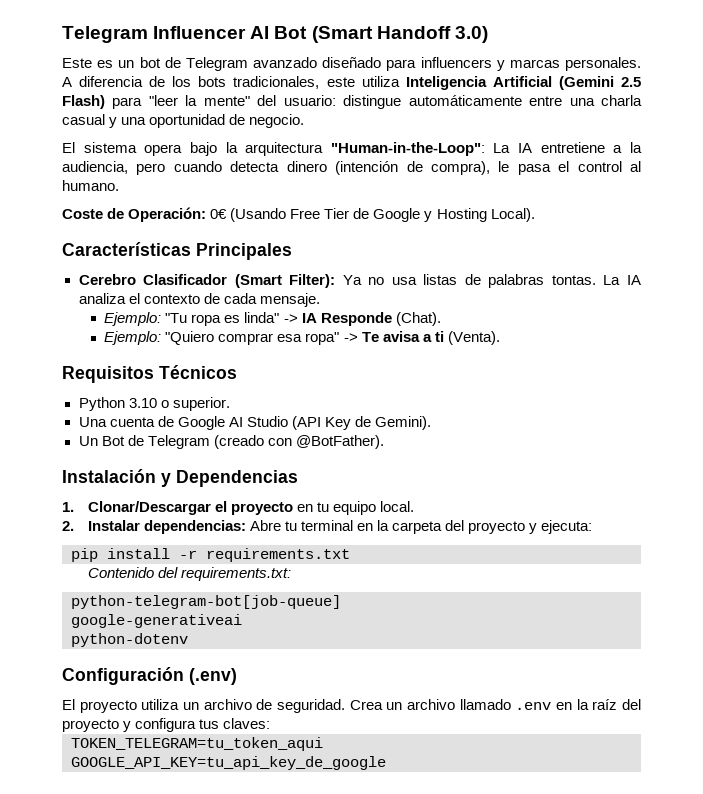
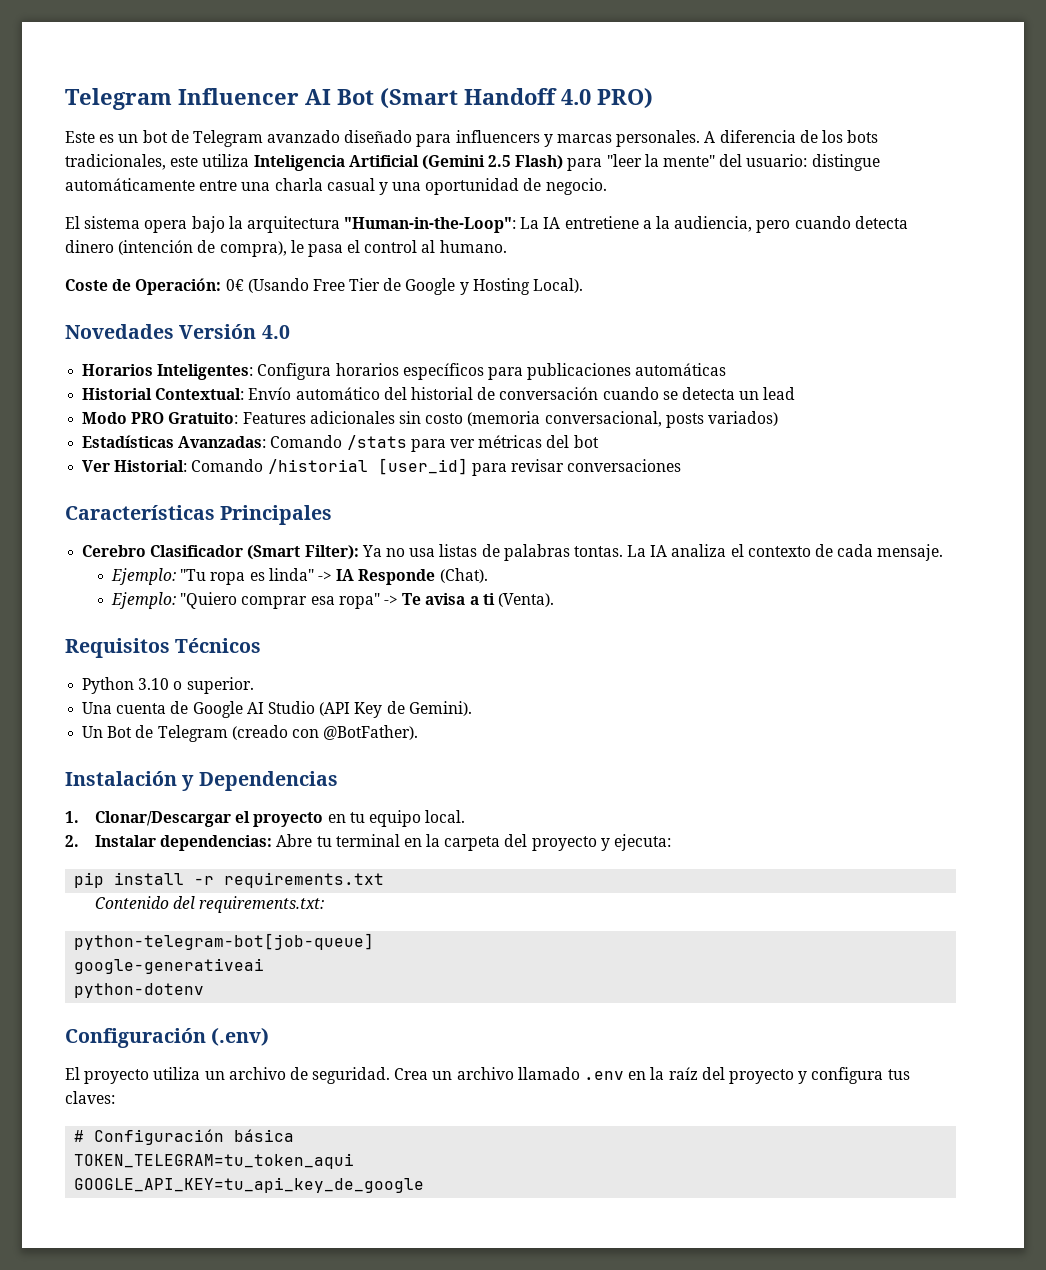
[454,26,488,43] 3.0) -> [561,88,653,109] 4.0 PRO)
(535, 215) none -> [65,324,290,339] [82,363,727,380] [82,387,796,400] [82,411,778,428] [82,435,599,452] [82,458,682,476] // Novedades Versión 4.0 // Horarios Inteligentes: Configura horarios específicos para publicaciones automáticas // Historial Contextual: Envío automático del historial de conversación cuando se detecta un lead // Modo PRO Gratuito: Features adicionales sin costo (memoria conversacional, posts variados) // Estadísticas Avanzadas: Comando /stats para ver métricas del bot // Ver Historial: Comando /historial [user_id] para revisar conversaciones
(271, 723) none -> [74,1129,295,1145] // # Configuración básica

